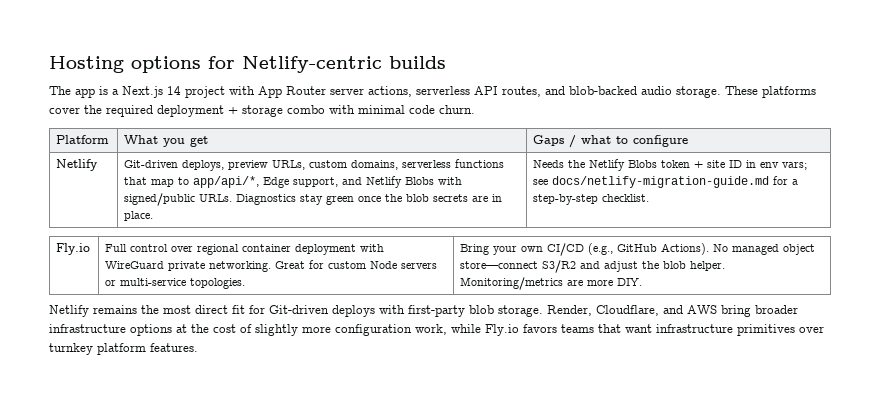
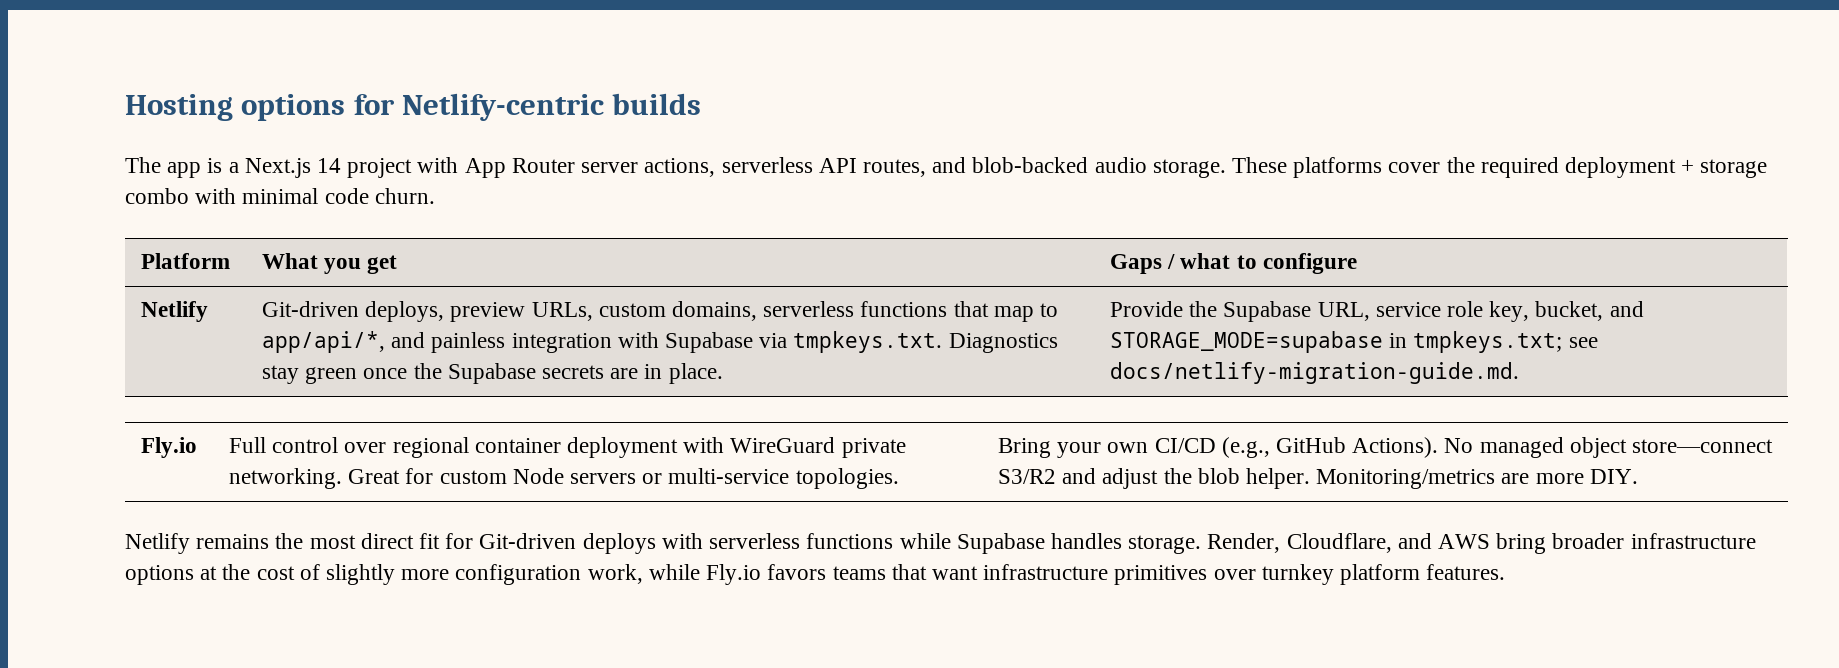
[263,176,463,188] [124,193,233,206] Edge support, and Netlify Blobs with signed/public URLs. -> [391,331,943,353] and painless integration with Supabase via tmpkeys.txt.
[406,194,430,202] blob -> [447,363,536,384] Supabase
[533,159,808,171] [533,176,799,188] [533,194,650,205] Needs the Netlify Blobs token + site ID in env vars; see docs/netlify-migration-guide.md for a step-by-step checklist. -> [1109,301,1644,322] [1109,331,1598,353] [1109,362,1519,384] Provide the Supabase URL, service role key, bucket, and STORAGE_MODE=supabase in tmpkeys.txt; see docs/netlify-migration-guide.md.
[408,305,494,317] first-party blob -> [709,533,1122,554] serverless functions while Supabase handles

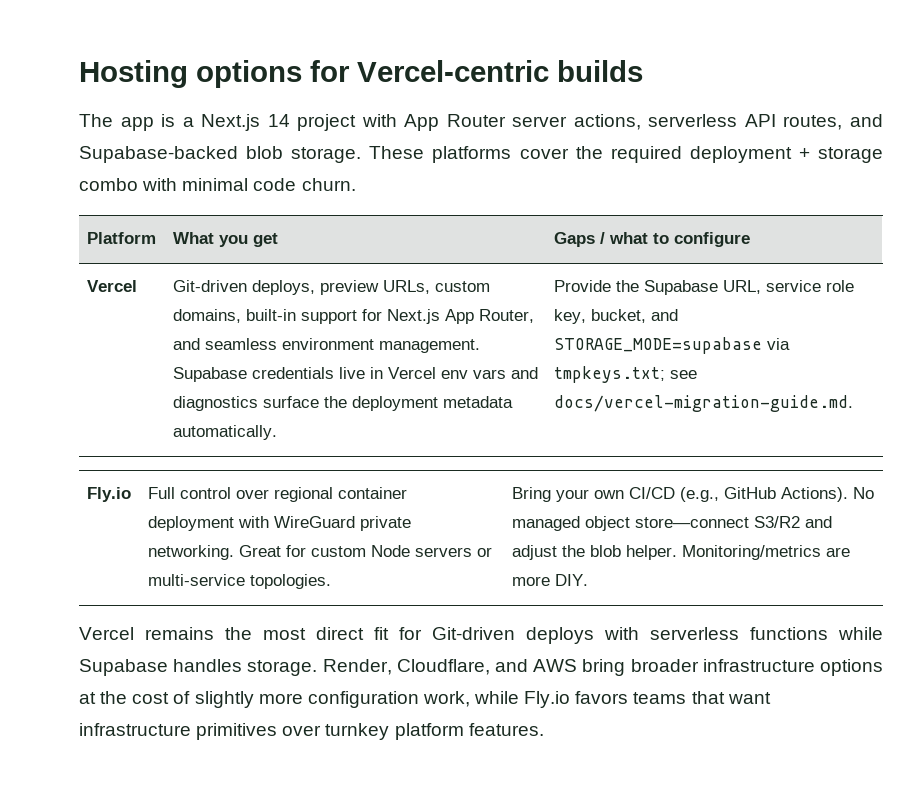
[402,93,605,121] Netlify-centric -> [357,60,549,82] Vercel-centric
[972,157,1147,173] blob-backed audio -> [79,146,284,163] Supabase-backed blob
[140,301,208,322] Netlify -> [87,280,138,292] Vercel
[763,301,1059,322] [261,331,1058,353] [261,363,723,384] serverless functions that map to app/api/*, and painless integration with Supabase via tmpkeys.txt. Diagnostics stay green once the Supabase secrets are in place. -> [246,309,535,324] [173,338,481,353] [173,367,539,382] [173,396,514,411] [173,425,278,440] built-in support for Next.js App Router, and seamless environment management. Supabase credentials live in Vercel env vars and diagnostics surface the deployment metadata automatically.
[1389,333,1408,348] in -> [767,338,791,350] via
[1109,362,1519,384] docs/netlify-migration-guide.md. -> [554,395,854,412] docs/vercel-migration-guide.md.
[125,533,190,554] Netlify -> [79,627,134,640] Vercel

